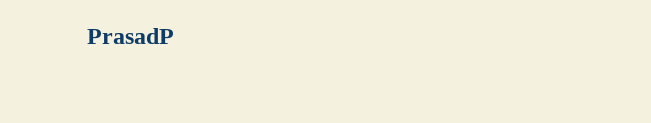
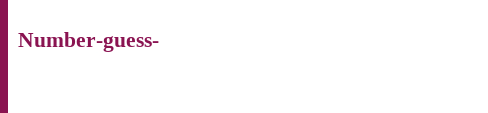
[87,28,174,44] PrasadP -> [18,32,159,52] Number-guess-

